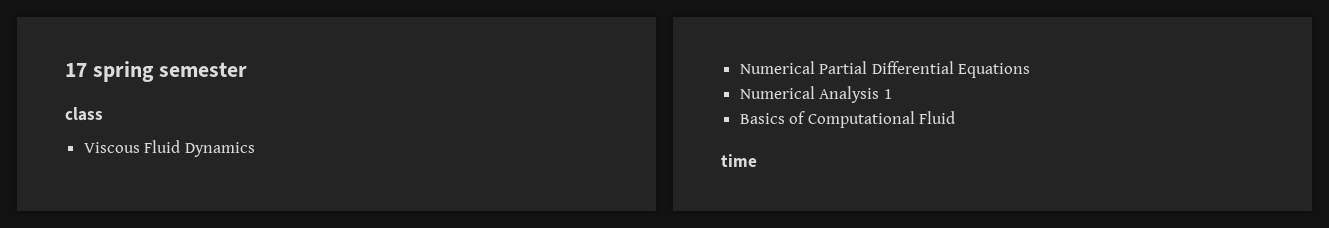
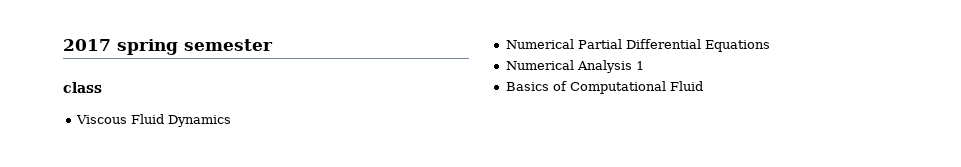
[65,63,87,77] 17 -> [63,39,111,51] 2017
[721,154,757,167] // time -> (703, 86) none

